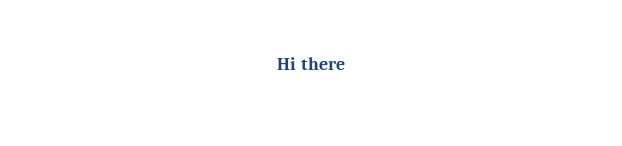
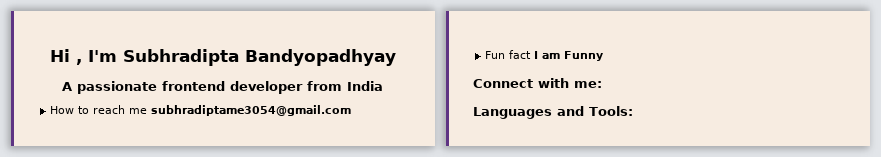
[300,57,345,70] there -> [75,49,396,66] [62,81,383,94] [50,105,352,116] [485,50,604,61] [473,78,602,88] [473,106,633,119] , I'm Subhradipta Bandyopadhyay // A passionate frontend developer from India // How to reach me subhradiptame3054@gmail.com // Fun fact I am Funny // Connect with me: // Languages and Tools:

